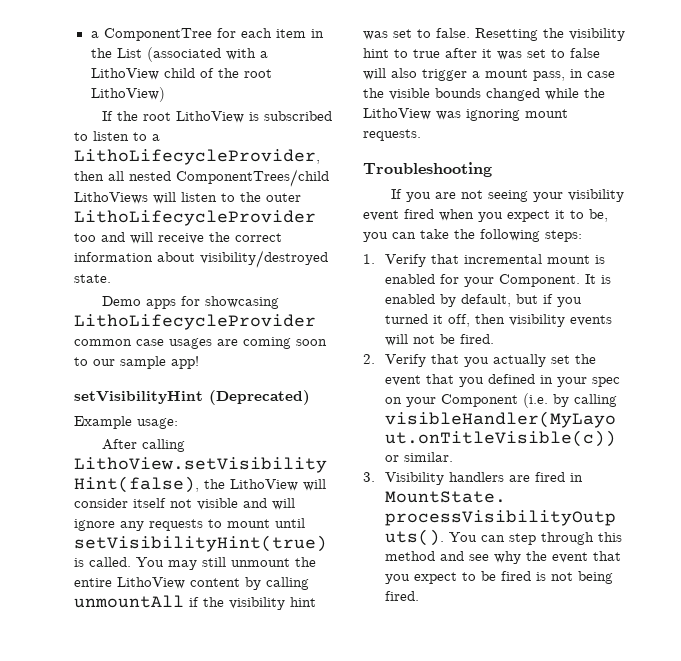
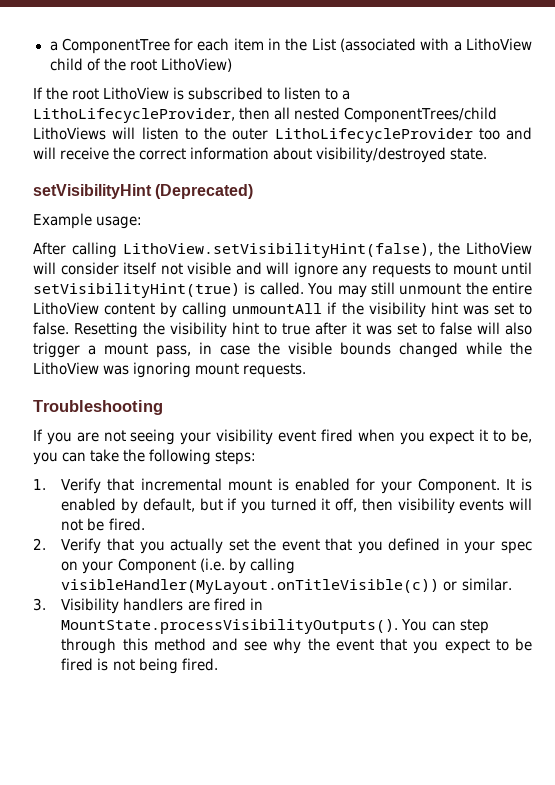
[102,296,280,309] [74,314,316,330] [74,337,327,349] [74,356,199,369] // Demo apps for showcasing LithoLifecycleProvider common case usages are coming soon to our sample app! -> (488, 154) none

